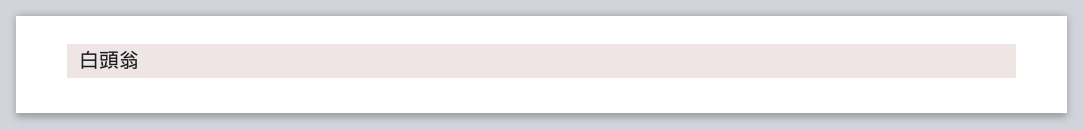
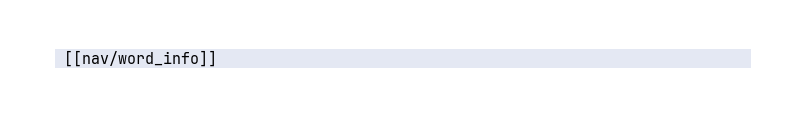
[79,50,139,69] 白頭翁 -> [64,50,217,67] [[nav/word_info]]

